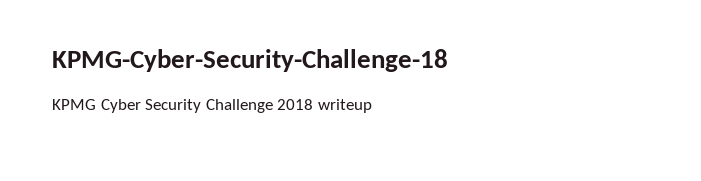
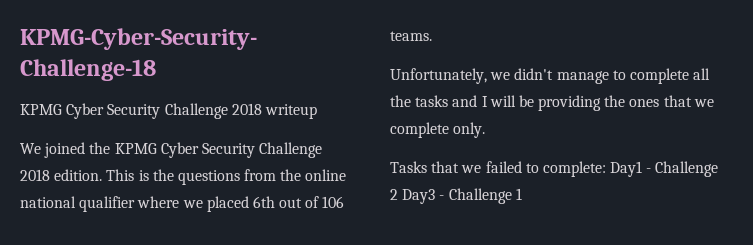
(372, 106) none -> [20,142,323,158] [20,169,347,185] [20,196,345,212] [390,31,432,41] [390,68,711,84] [390,95,714,111] [390,122,486,138] [390,161,719,177] [390,188,522,204] // We joined the KPMG Cyber Security Challenge 2018 edition. This is the questions from the online national qualifier where we placed 6th out of 106 teams. // Unfortunately, we didn't manage to complete all the tasks and I will be providing the ones that we complete only. // Tasks that we failed to complete: Day1 - Challenge 2 Day3 - Challenge 1

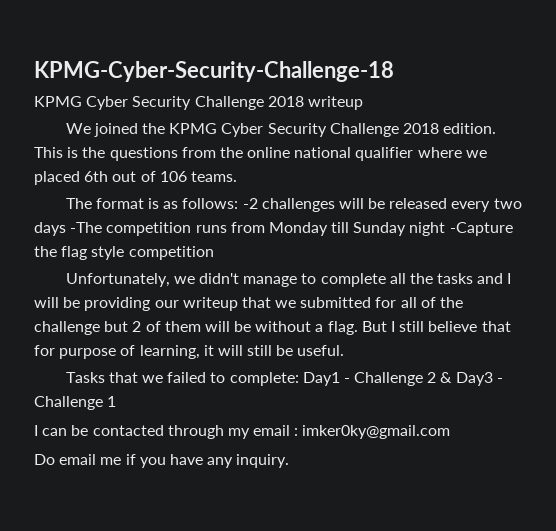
(432, 36) none -> [65,198,522,212] [34,222,513,236] [34,246,214,260] // The format is as follows: -2 challenges will be released every two days -The competition runs from Monday till Sunday night -Capture the flag style competition
[604,95,714,107] [390,122,486,138] the ones that we complete only. -> [154,297,464,311] [34,321,511,335] [34,345,345,359] our writeup that we submitted for all of the challenge but 2 of them will be without a flag. But I still believe that for purpose of learning, it will still be useful.
(398, 194) none -> [440,372,453,383] &
(522, 194) none -> [34,425,451,439] [34,454,290,468] // I can be contacted through my email : imker0ky@gmail.com // Do email me if you have any inquiry.

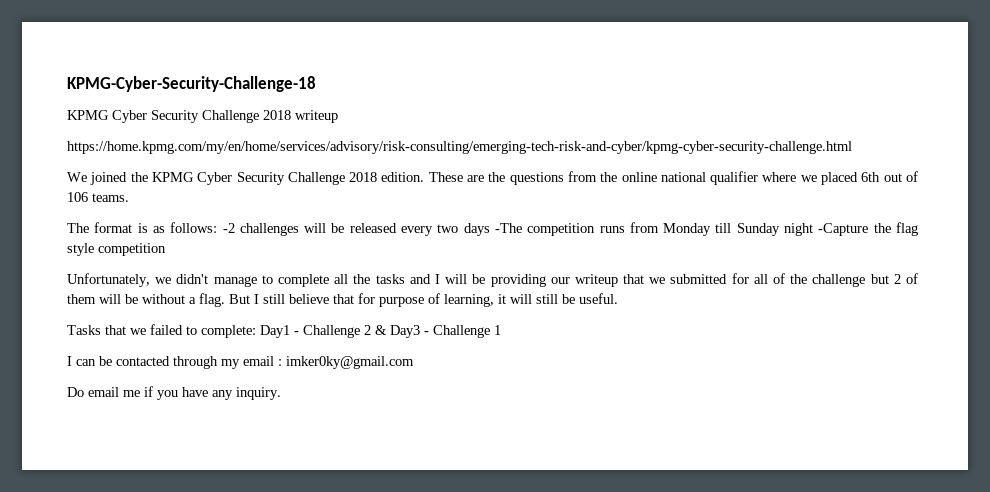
(363, 103) none -> [67,141,852,154] // https://home.kpmg.com/my/en/home/services/advisory/risk-consulting/emerging-tech-risk-and-cyber/kpmg-cyber-security-challenge.html
[34,147,79,158] This is -> [428,172,485,182] These are

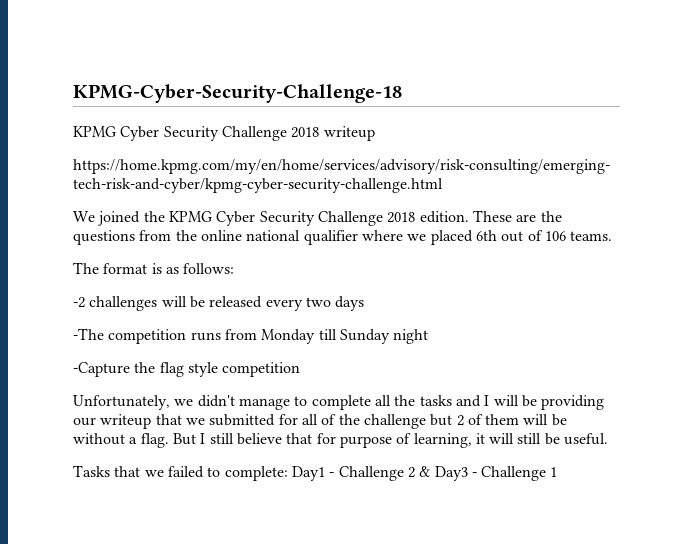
(218, 227) none -> (235, 268) //
(490, 229) none -> (365, 303) //
(814, 229) none -> (429, 336) //
[67,356,414,369] [67,386,281,400] // I can be contacted through my email : imker0ky@gmail.com // Do email me if you have any inquiry. -> (558, 472) none

